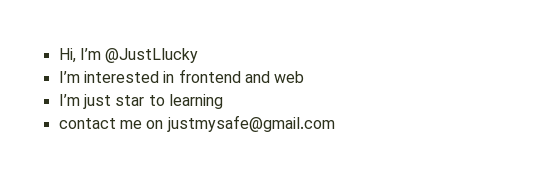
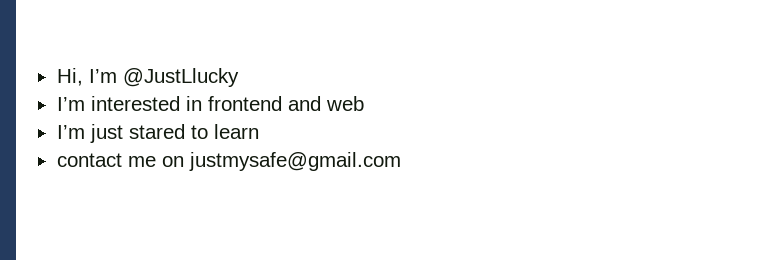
[115,94,223,109] star to learning -> [128,124,259,139] stared to learn

